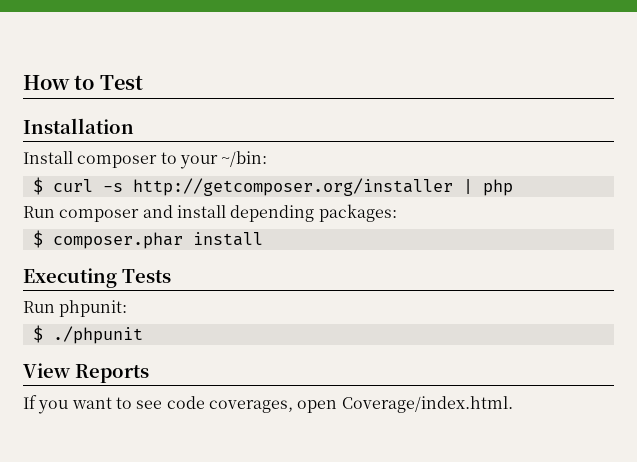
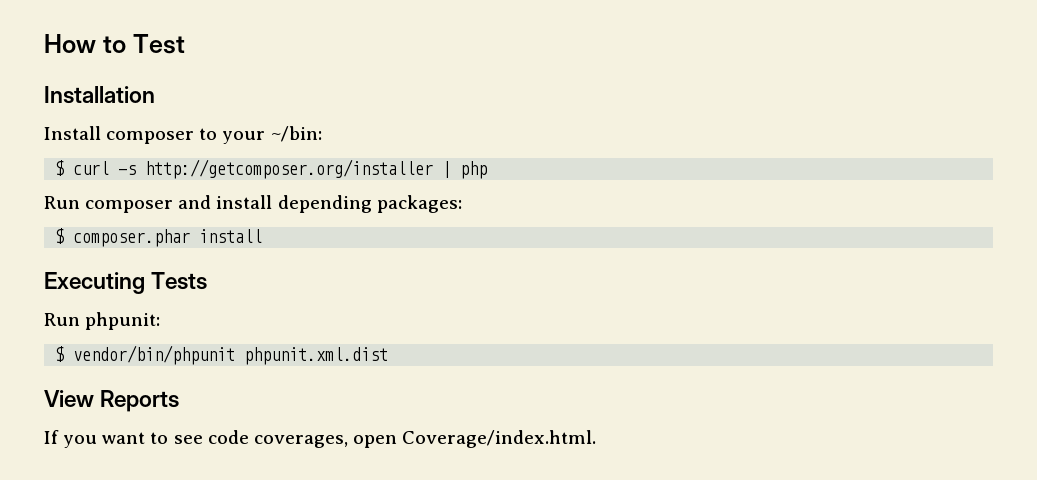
[52,326,143,344] ./phpunit -> [73,345,389,365] vendor/bin/phpunit phpunit.xml.dist

